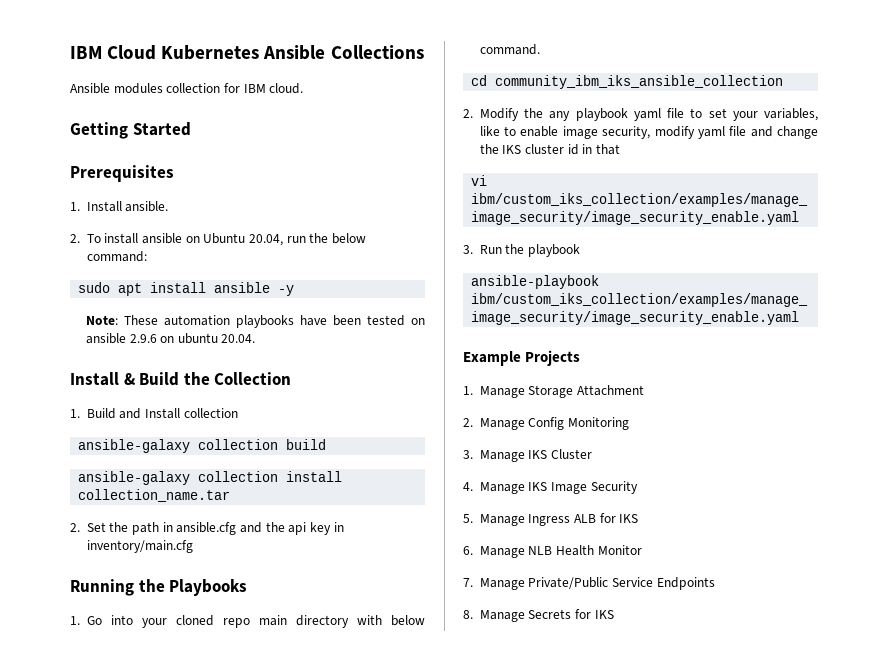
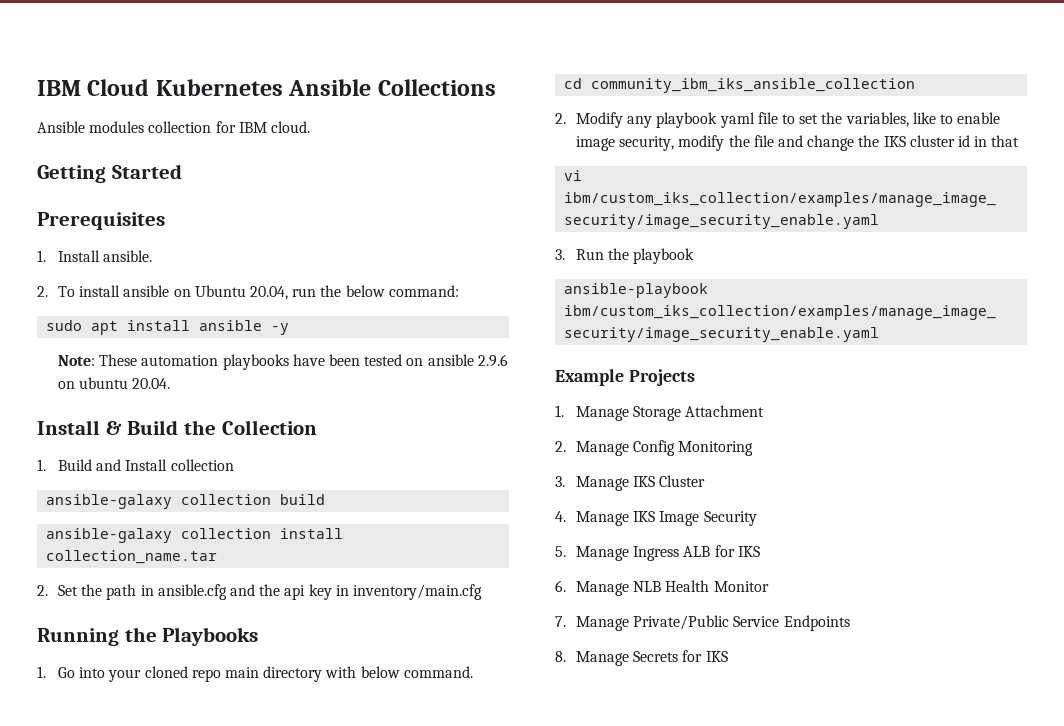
[524,108,543,118] the -> (624, 120) none
[732,111,758,121] your -> [821,112,843,124] the
[697,126,725,139] yaml -> [728,135,750,147] the

